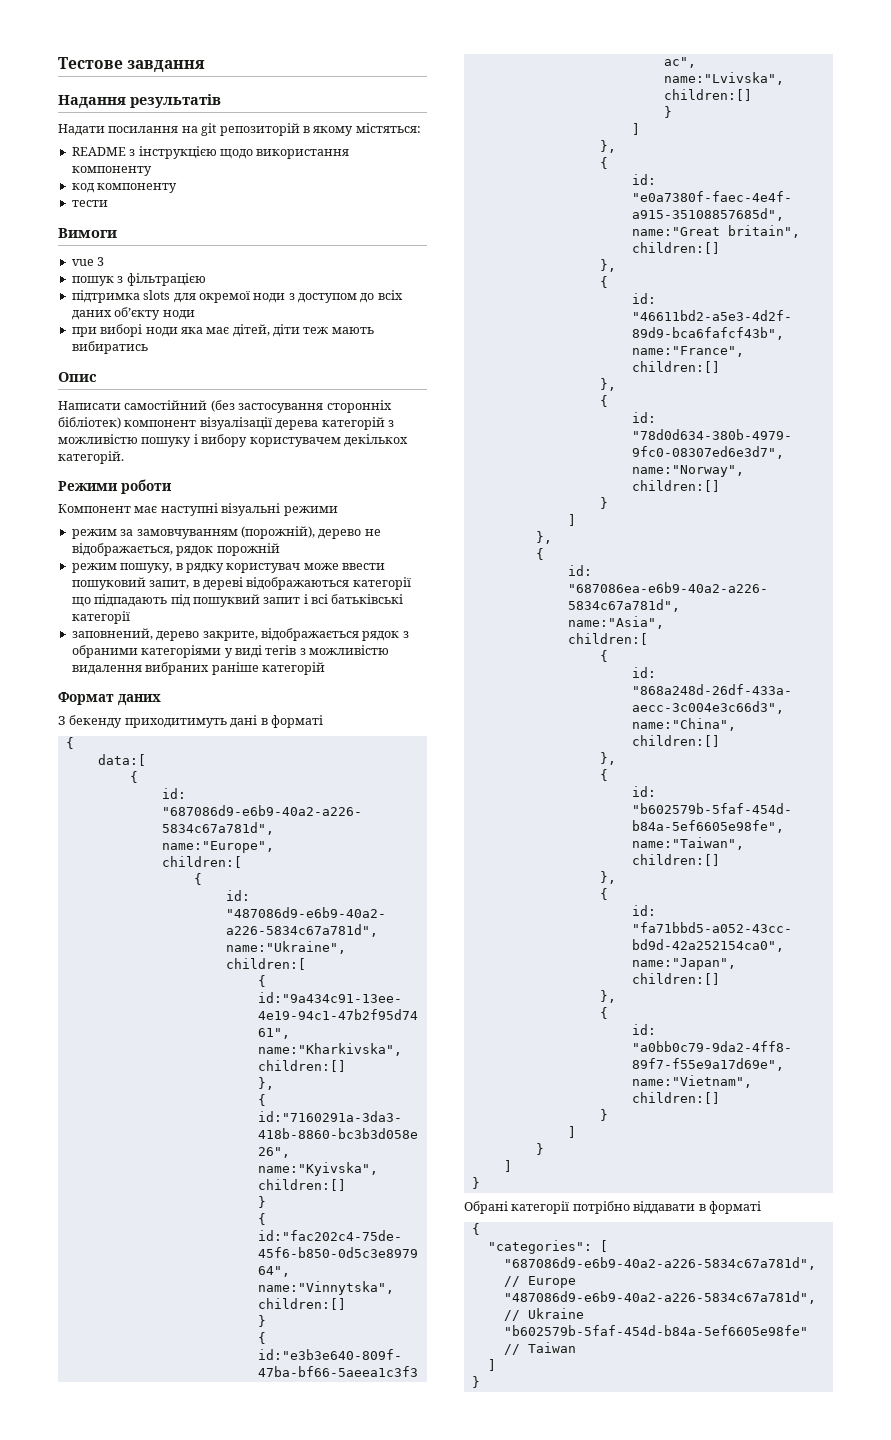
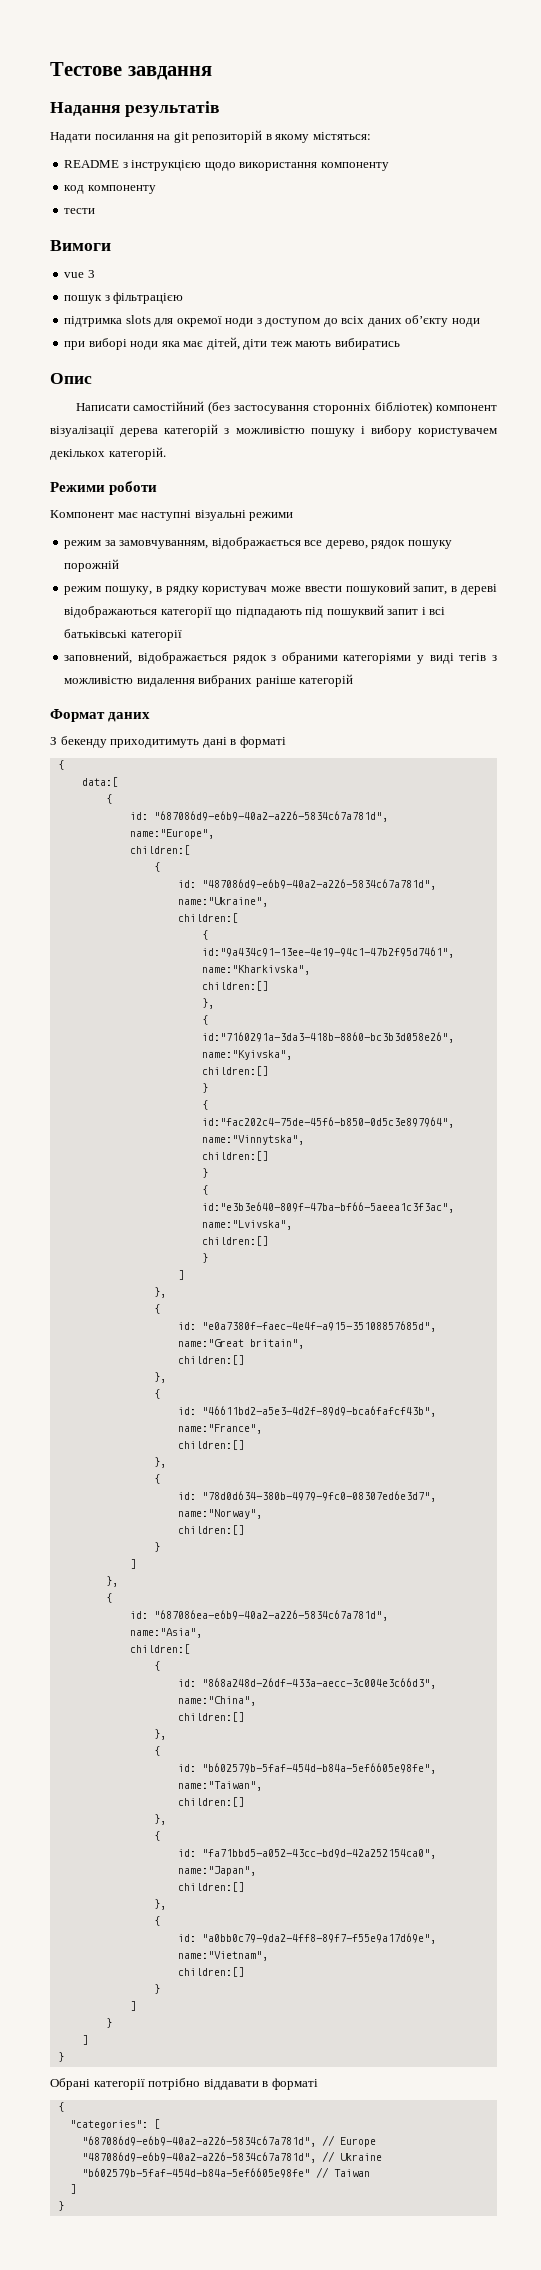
[136,526,381,539] [71,543,214,556] замовчуванням (порожній), дерево не відображається, рядок -> [119,537,452,549] замовчуванням, відображається все дерево, рядок пошуку
[156,631,258,641] дерево закрите, -> (133, 657) none

